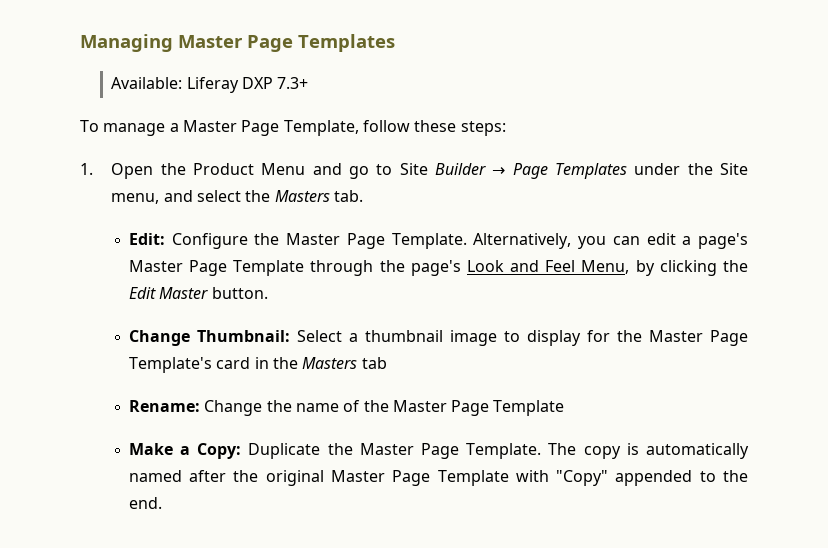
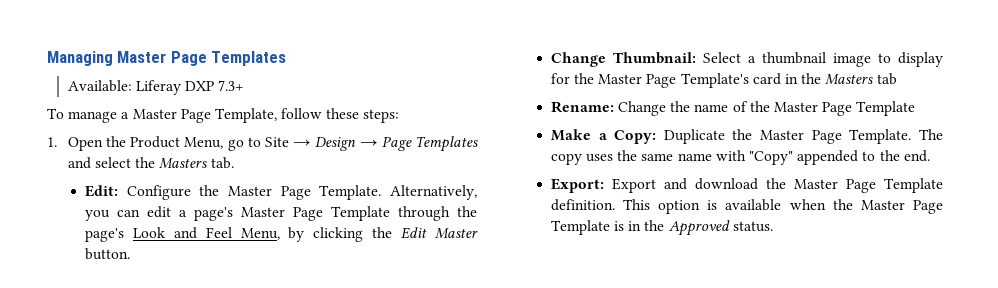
[261,163,342,175] Menu and -> [184,137,224,149] Menu,
[434,163,486,175] Builder -> [293,137,357,151] → Design
[634,163,748,175] [111,193,160,204] under the Site menu, -> (478, 144) none
[626,443,749,459] [128,470,509,486] is automatically named after the original Master Page Template -> [586,150,712,162] uses the same name
(162, 503) none -> [550,178,943,193] [550,199,943,214] [550,220,773,236] // Export: Export and download the Master Page Template definition. This option is available when the Master Page Template is in the Approved status.

